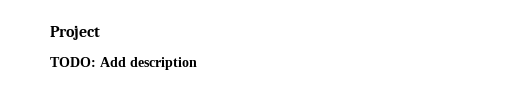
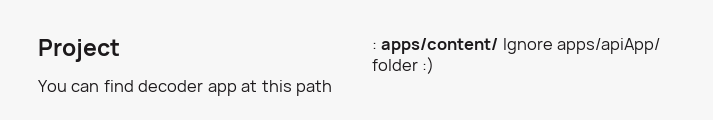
[50,57,197,70] TODO: Add description -> [38,80,333,96] [372,38,661,54] [372,57,435,74] You can find decoder app at this path : apps/content/ Ignore apps/apiApp/ folder :)

